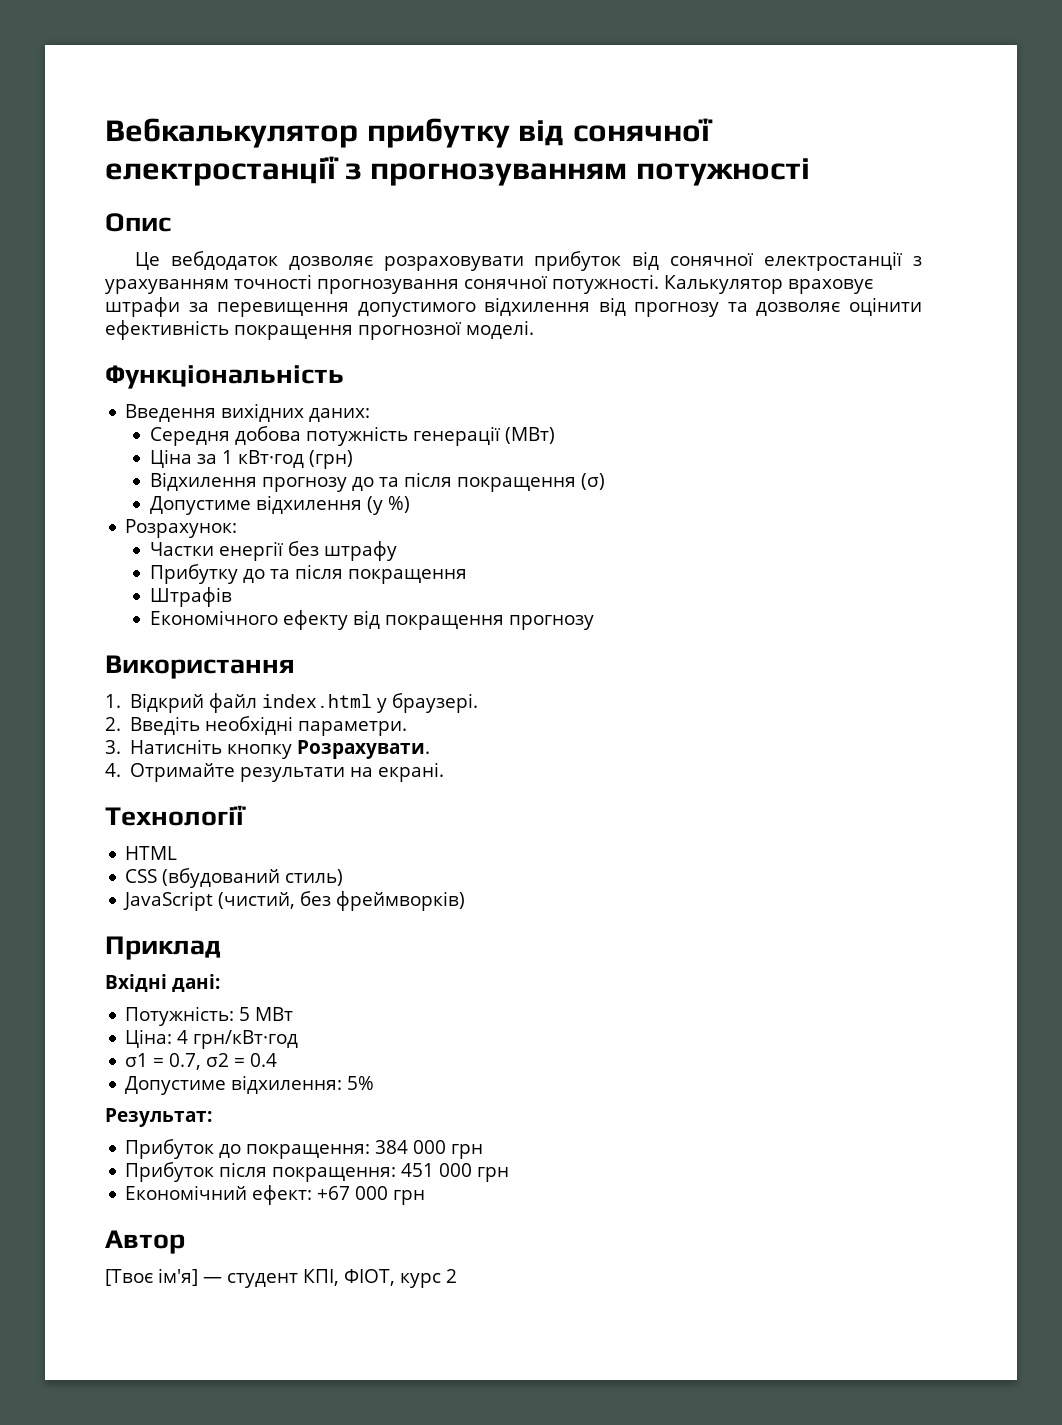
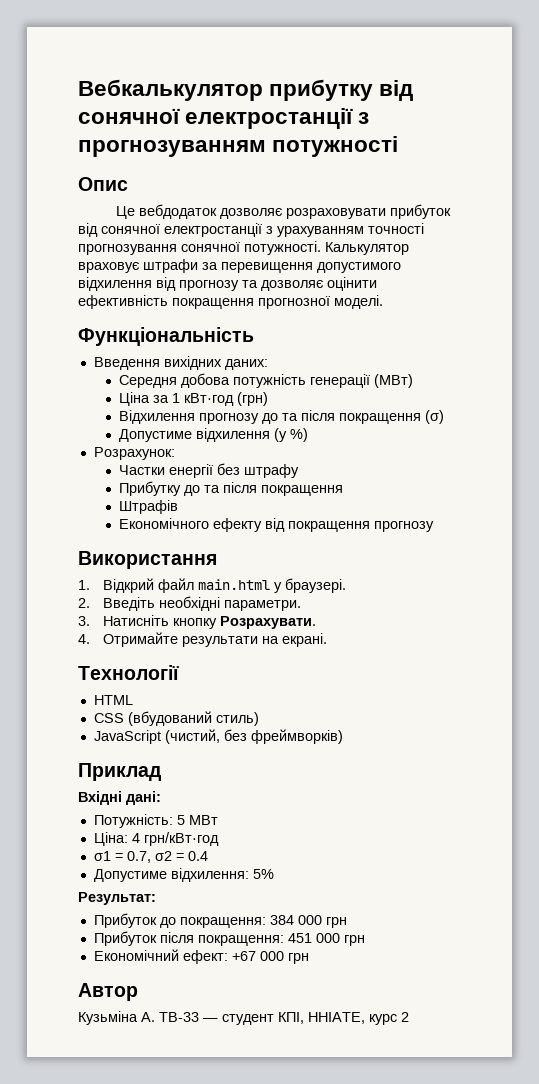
[262,694,373,708] index.html -> [198,579,271,590] main.html
[105,1268,198,1286] [Твоє ім'я] -> [78,1011,199,1025] Кузьміна А. ТВ-33
[344,1269,395,1286] ФІОТ, -> [308,1012,365,1024] ННІАТЕ,

